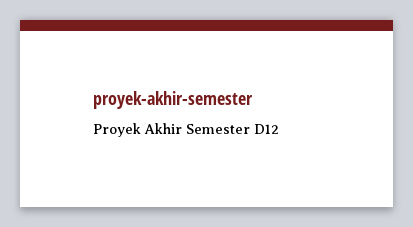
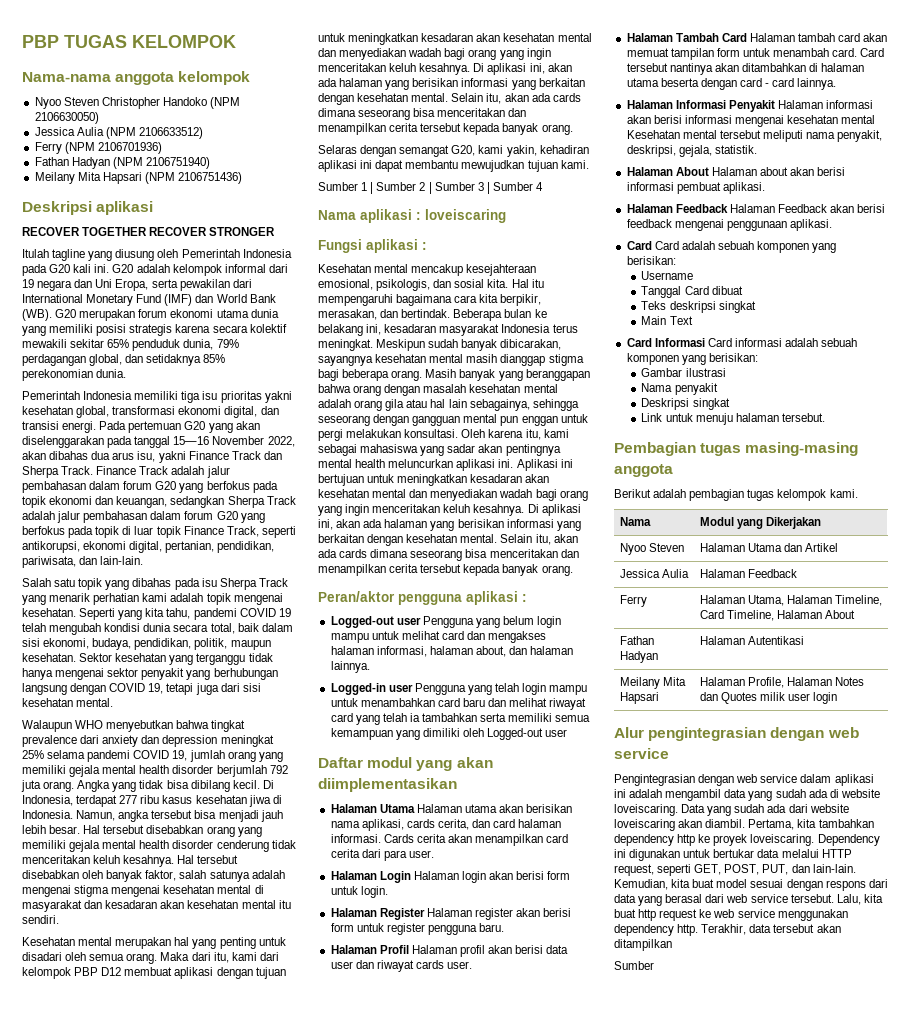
[93,91,253,109] [93,123,279,137] proyek-akhir-semester // Proyek Akhir Semester D12 -> [22,35,236,48] [22,71,251,85] [34,97,241,109] [34,112,99,124] [34,127,203,139] [34,142,162,154] [34,157,210,169] [34,172,243,184] [22,201,154,215] [22,227,276,236] [22,249,292,261] [22,264,288,276] [22,279,252,291] [22,294,276,306] [22,309,279,321] [22,324,287,336] [22,339,239,351] [22,354,226,366] [22,369,127,381] [22,391,292,403] [22,406,279,418] [22,421,260,433] [22,436,295,448] [22,451,282,463] [22,466,230,478] [22,481,278,493] [22,496,296,508] [22,511,265,523] [22,526,296,538] [22,541,275,553] [22,556,144,568] [22,578,288,590] [22,593,283,605] [22,608,291,620] [22,623,293,635] [22,638,271,650] [22,653,273,665] [22,668,278,680] [22,683,261,695] [22,698,114,707] [22,720,246,732] [22,735,274,747] [22,750,283,762] [22,765,288,777] [21,780,274,792] [22,795,282,807] [22,810,283,822] [22,825,262,837] [22,840,296,852] [22,855,239,867] [22,870,285,882] [22,885,264,897] [22,900,291,912] [22,915,59,924] [22,937,286,949] [22,952,279,964] [22,967,286,979] [318,33,592,45] [318,48,551,60] [318,63,572,75] [318,78,585,90] [318,93,581,105] [318,108,527,120] [318,123,573,135] [318,145,589,157] [318,160,589,172] [318,182,544,194] [318,209,506,223] [318,239,427,253] [318,264,537,276] [318,279,544,291] [318,294,542,306] [318,309,547,321] [318,324,578,336] [318,339,562,351] [318,354,584,366] [318,369,590,381] [318,384,558,396] [318,399,579,411] [318,414,588,426] [318,429,569,441] [318,444,561,456] [318,459,573,471] [318,474,550,486] [318,489,588,501] [318,504,581,516] [318,519,581,531] [318,534,578,546] [318,549,579,561] [318,564,573,576] [318,591,527,605] [330,616,562,628] [330,631,547,643] [330,646,574,657] [330,661,370,673] [330,683,588,695] [330,698,587,710] [330,713,591,725] [330,728,568,740] [318,757,493,771] [318,778,457,792] [330,804,573,813] [330,819,562,831] [330,834,569,846] [330,849,434,861] [330,871,571,883] [330,886,388,898] [330,908,572,920] [330,923,505,935] [330,945,569,957] [330,960,473,972] [626,33,888,42] [626,48,885,60] [626,63,865,75] [626,78,837,90] [626,100,874,112] [626,115,876,127] [626,130,883,142] [626,145,757,157] [626,167,846,176] [626,182,765,194] [626,204,886,213] [626,219,832,231] [626,241,837,253] [626,256,676,265] [641,271,694,280] [641,286,743,298] [641,301,756,313] [641,316,693,325] [626,338,858,347] [626,353,758,365] [641,368,726,377] [641,383,718,395] [641,398,730,410] [641,413,825,425] [614,442,859,456] [614,464,673,477] [614,489,858,501] [619,517,651,526] [699,517,821,529] [619,543,684,555] [699,543,838,552] [619,569,689,578] [699,569,797,578] [619,595,647,607] [699,595,882,606] [699,610,855,621] [619,636,654,645] [619,651,658,663] [699,636,804,645] [619,677,686,689] [619,692,659,704] [699,677,864,688] [699,692,838,704] [614,727,859,741] [614,748,669,759] [614,774,874,786] [614,789,880,801] [614,804,849,816] [614,819,874,831] [614,834,880,846] [614,849,852,861] [614,864,856,876] [614,879,888,891] [614,894,883,906] [614,909,848,921] [614,924,841,936] [614,939,672,951] [614,961,654,970] PBP TUGAS KELOMPOK // Nama-nama anggota kelompok // Nyoo Steven Christopher Handoko (NPM 2106630050) // Jessica Aulia (NPM 2106633512) // Ferry (NPM 2106701936) // Fathan Hadyan (NPM 2106751940) // Meilany Mita Hapsari (NPM 2106751436) // Deskripsi aplikasi // RECOVER TOGETHER RECOVER STRONGER // Itulah tagline yang diusung oleh Pemerintah Indonesia pada G20 kali ini. G20 adalah kelompok informal dari 19 negara dan Uni Eropa, serta pewakilan dari International Monetary Fund (IMF) dan World Bank (WB). G20 merupakan forum ekonomi utama dunia yang memiliki posisi strategis karena secara kolektif mewakili sekitar 65% penduduk dunia, 79% perdagangan global, dan setidaknya 85% perekonomian dunia. // Pemerintah Indonesia memiliki tiga isu prioritas yakni kesehatan global, transformasi ekonomi digital, dan transisi energi. Pada pertemuan G20 yang akan diselenggarakan pada tanggal 15—16 November 2022, akan dibahas dua arus isu, yakni Finance Track dan Sherpa Track. Finance Track adalah jalur pembahasan dalam forum G20 yang berfokus pada topik ekonomi dan keuangan, sedangkan Sherpa Track adalah jalur pembahasan dalam forum G20 yang berfokus pada topik di luar topik Finance Track, seperti antikorupsi, ekonomi digital, pertanian, pendidikan, pariwisata, dan lain-lain. // Salah satu topik yang dibahas pada isu Sherpa Track yang menarik perhatian kami adalah topik mengenai kesehatan. Seperti yang kita tahu, pandemi COVID 19 telah mengubah kondisi dunia secara total, baik dalam sisi ekonomi, budaya, pendidikan, politik, maupun kesehatan. Sektor kesehatan yang terganggu tidak hanya mengenai sektor penyakit yang berhubungan langsung dengan COVID 19, tetapi juga dari sisi kesehatan mental. // Walaupun WHO menyebutkan bahwa tingkat prevalence dari anxiety dan depression meningkat 25% selama pandemi COVID 19, jumlah orang yang memiliki gejala mental health disorder berjumlah 792 juta orang. Angka yang tidak bisa dibilang kecil. Di Indonesia, terdapat 277 ribu kasus kesehatan jiwa di Indonesia. Namun, angka tersebut bisa menjadi jauh lebih besar. Hal tersebut disebabkan orang yang memiliki gejala mental health disorder cenderung tidak menceritakan keluh kesahnya. Hal tersebut disebabkan oleh banyak faktor, salah satunya adalah mengenai stigma mengenai kesehatan mental di masyarakat dan kesadaran akan kesehatan mental itu sendiri. // Kesehatan mental merupakan hal yang penting untuk disadari oleh semua orang. Maka dari itu, kami dari kelompok PBP D12 membuat aplikasi dengan tujuan untuk meningkatkan kesadaran akan kesehatan mental dan menyediakan wadah bagi orang yang ingin menceritakan keluh kesahnya. Di aplikasi ini, akan ada halaman yang berisikan informasi yang berkaitan dengan kesehatan mental. Selain itu, akan ada cards dimana seseorang bisa menceritakan dan menampilkan cerita tersebut kepada banyak orang. // Selaras dengan semangat G20, kami yakin, kehadiran aplikasi ini dapat membantu mewujudkan tujuan kami. // Sumber 1 | Sumber 2 | Sumber 3 | Sumber 4 // Nama aplikasi : loveiscaring // Fungsi aplikasi : // Kesehatan mental mencakup kesejahteraan emosional, psikologis, dan sosial kita. Hal itu mempengaruhi bagaimana cara kita berpikir, merasakan, dan bertindak. Beberapa bulan ke belakang ini, kesadaran masyarakat Indonesia terus meningkat. Meskipun sudah banyak dibicarakan, sayangnya kesehatan mental masih dianggap stigma bagi beberapa orang. Masih banyak yang beranggapan bahwa orang dengan masalah kesehatan mental adalah orang gila atau hal lain sebagainya, sehingga seseorang dengan gangguan mental pun enggan untuk pergi melakukan konsultasi. Oleh karena itu, kami sebagai mahasiswa yang sadar akan pentingnya mental health meluncurkan aplikasi ini. Aplikasi ini bertujuan untuk meningkatkan kesadaran akan kesehatan mental dan menyediakan wadah bagi orang yang ingin menceritakan keluh kesahnya. Di aplikasi ini, akan ada halaman yang berisikan informasi yang berkaitan dengan kesehatan mental. Selain itu, akan ada cards dimana seseorang bisa menceritakan dan menampilkan cerita tersebut kepada banyak orang. // Peran/aktor pengguna aplikasi : // Logged-out user Pengguna yang belum login mampu untuk melihat card dan mengakses halaman informasi, halaman about, dan halaman lainnya. // Logged-in user Pengguna yang telah login mampu untuk menambahkan card baru dan melihat riwayat card yang telah ia tambahkan serta memiliki semua kemampuan yang dimiliki oleh Logged-out user // Daftar modul yang akan diimplementasikan // Halaman Utama Halaman utama akan berisikan nama aplikasi, cards cerita, dan card halaman informasi. Cards cerita akan menampilkan card cerita dari para user. // Halaman Login Halaman login akan berisi form untuk login. // Halaman Register Halaman register akan berisi form untuk register pengguna baru. // Halaman Profil Halaman profil akan berisi data user dan riwayat cards user. // Halaman Tambah Card Halaman tambah card akan memuat tampilan form untuk menambah card. Card tersebut nantinya akan ditambahkan di halaman utama beserta dengan card - card lainnya. // Halaman Informasi Penyakit Halaman informasi akan berisi informasi mengenai kesehatan mental Kesehatan mental tersebut meliputi nama penyakit, deskripsi, gejala, statistik. // Halaman About Halaman about akan berisi informasi pembuat aplikasi. // Halaman Feedback Halaman Feedback akan berisi feedback mengenai penggunaan aplikasi. // Card Card adalah sebuah komponen yang berisikan: // Username // Tanggal Card dibuat // Teks deskripsi singkat // Main Text // Card Informasi Card informasi adalah sebuah komponen yang berisikan: // Gambar ilustrasi // Nama penyakit // Deskripsi singkat // Link untuk menuju halaman tersebut. // Pembagian tugas masing-masing anggota // Berikut adalah pembagian tugas kelompok kami. // Nama | Modul yang Dikerjakan // Nyoo Steven | Halaman Utama dan Artikel // Jessica Aulia | Halaman Feedback // Ferry | Halaman Utama, Halaman Timeline, Card Timeline, Halaman About // Fathan Hadyan | Halaman Autentikasi // Meilany Mita Hapsari | Halaman Profile, Halaman Notes dan Quotes milik user login // Alur pengintegrasian dengan web service // Pengintegrasian dengan web service dalam aplikasi ini adalah mengambil data yang sudah ada di website loveiscaring. Data yang sudah ada dari website loveiscaring akan diambil. Pertama, kita tambahkan dependency http ke proyek loveiscaring. Dependency ini digunakan untuk bertukar data melalui HTTP request, seperti GET, POST, PUT, dan lain-lain. Kemudian, kita buat model sesuai dengan respons dari data yang berasal dari web service tersebut. Lalu, kita buat http request ke web service menggunakan dependency http. Terakhir, data tersebut akan ditampilkan // Sumber

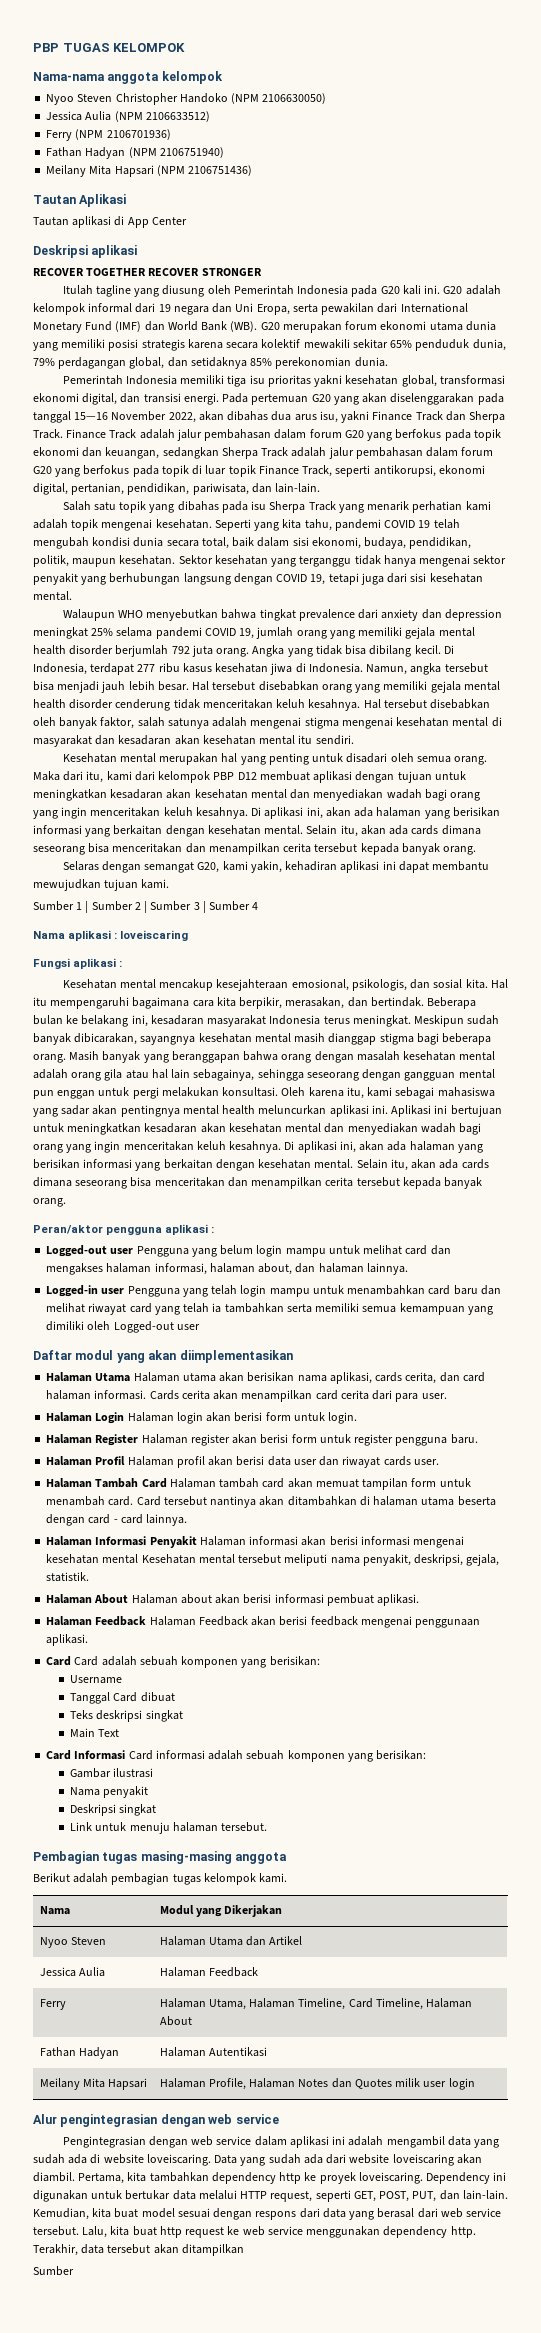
(243, 178) none -> [33,194,127,207] [33,216,187,228] // Tautan Aplikasi // Tautan aplikasi di App Center

